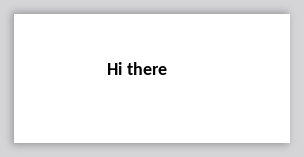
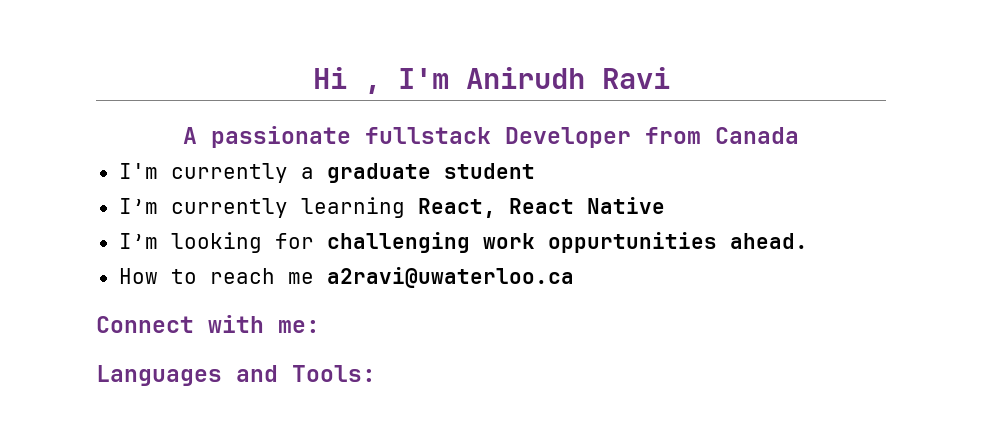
[126,62,167,75] there -> [363,67,670,94] [183,126,799,148] [118,163,535,183] [118,197,665,218] [118,232,808,253] [118,267,574,288] [96,315,320,333] [96,365,376,386] , I'm Anirudh Ravi // A passionate fullstack Developer from Canada // I'm currently a graduate student // I’m currently learning React, React Native // I’m looking for challenging work oppurtunities ahead. // How to reach me a2ravi@uwaterloo.ca // Connect with me: // Languages and Tools:

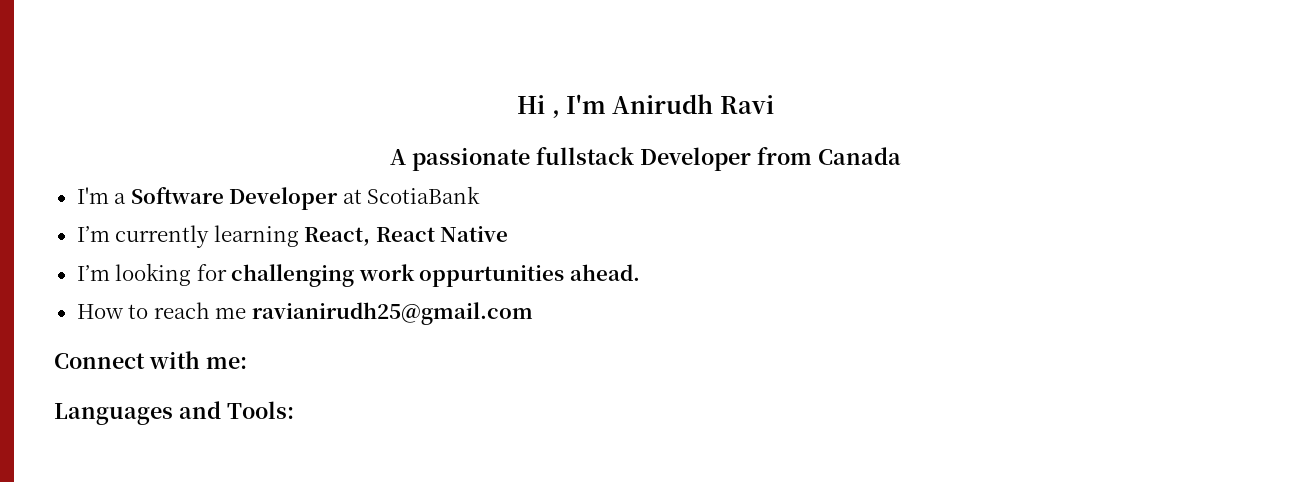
[170,163,535,183] currently a graduate student -> [114,186,481,210] a Software Developer at ScotiaBank
[326,267,574,288] a2ravi@uwaterloo.ca -> [251,302,533,325] ravianirudh25@gmail.com

